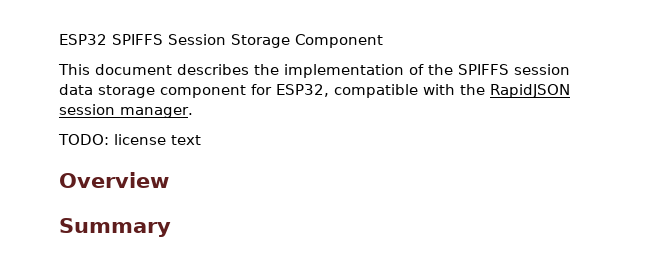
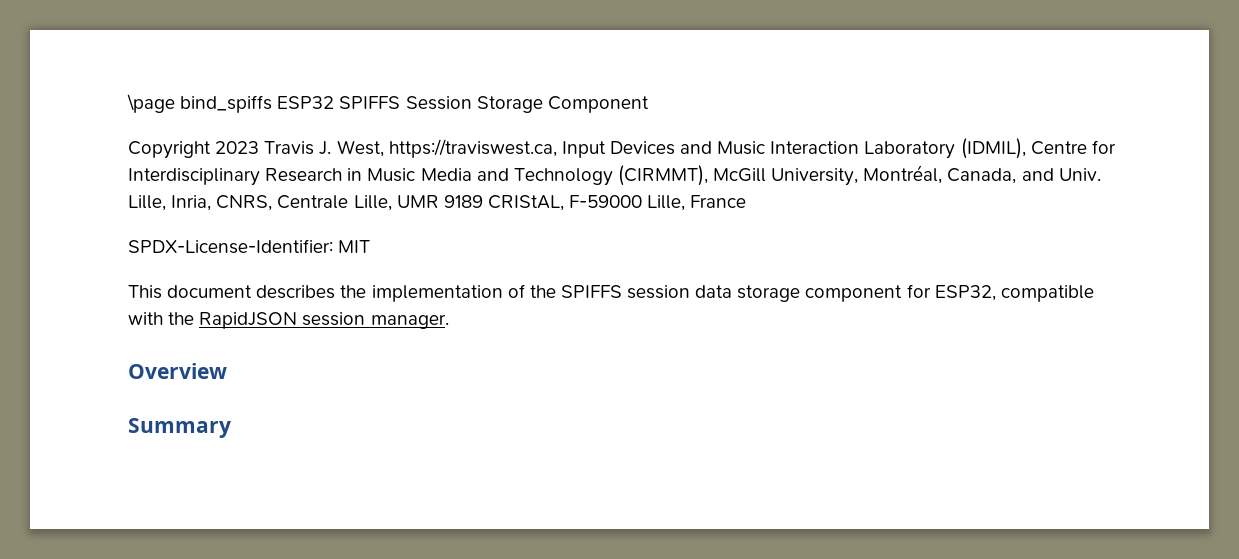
(59, 39) none -> [127,94,273,113] \page bind_spiffs
(383, 41) none -> [128,138,1116,159] [128,165,1101,186] [128,195,747,211] [128,239,371,254] // Copyright 2023 Travis J. West, https://traviswest.ca, Input Devices and Music Interaction Laboratory (IDMIL), Centre for Interdisciplinary Research in Music Media and Technology (CIRMMT), McGill University, Montréal, Canada, and Univ. Lille, Inria, CNRS, Centrale Lille, UMR 9189 CRIStAL, F-59000 Lille, France // SPDX-License-Identifier: MIT
[58,134,201,145] // TODO: license text -> (449, 321) none

